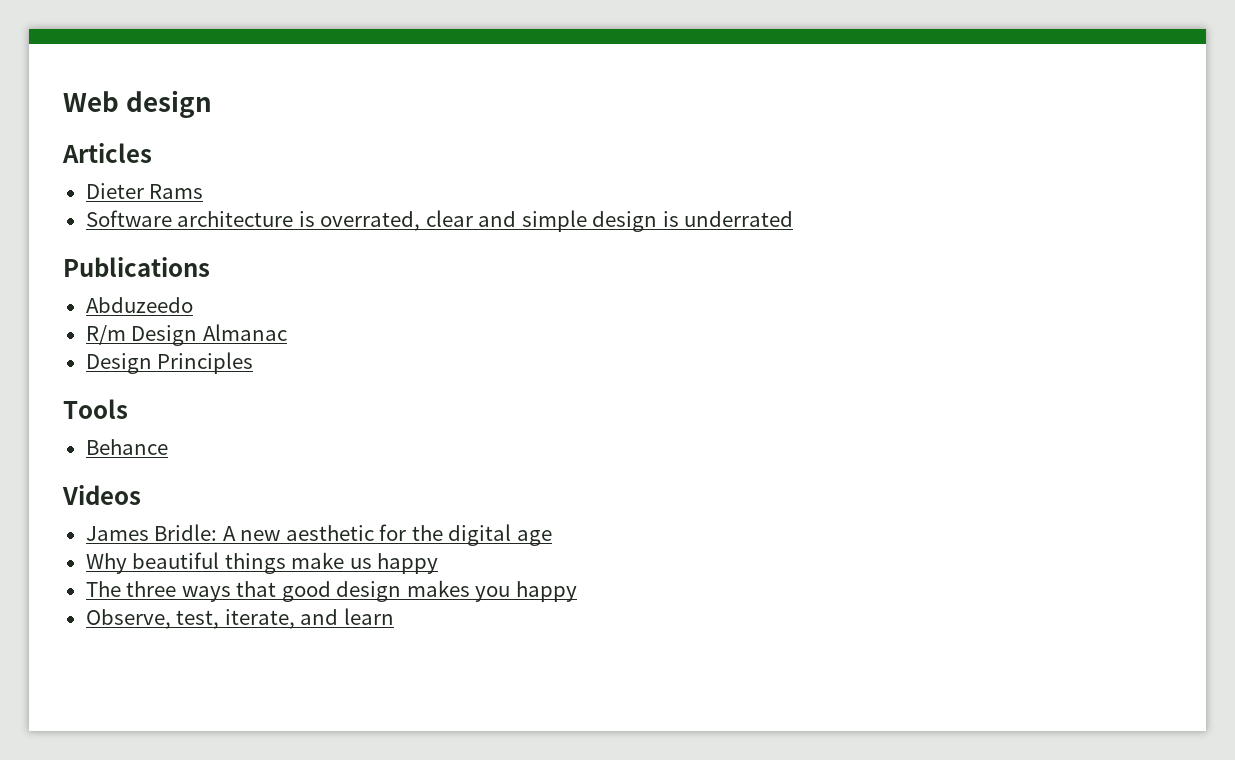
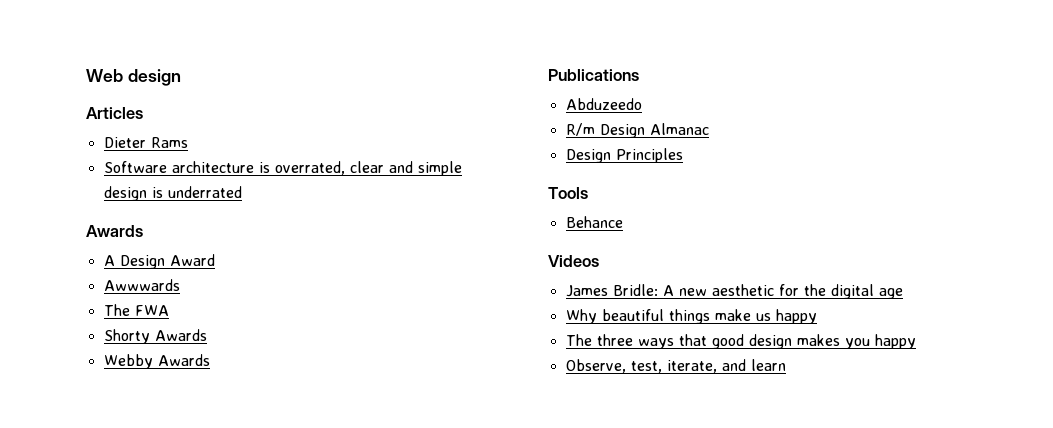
(794, 219) none -> [86,225,143,237] [103,254,215,269] [103,279,180,291] [103,304,169,316] [103,329,207,344] [103,354,210,369] // Awards // A Design Award // Awwwards // The FWA // Shorty Awards // Webby Awards

